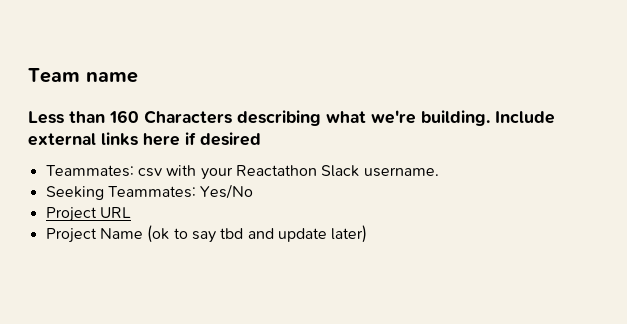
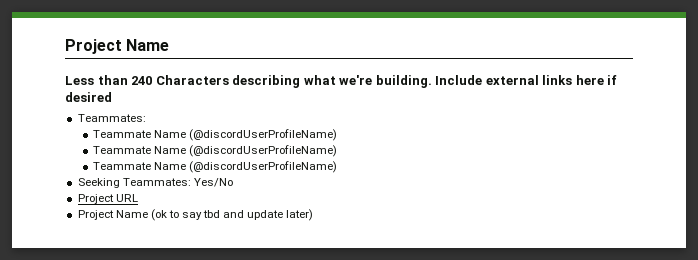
[28,68,138,83] Team name -> [65,39,170,54] Project Name
[109,110,139,123] 160 -> [131,76,153,85] 240
[137,165,439,180] csv with your Reactathon Slack username. -> [92,129,338,141] [92,145,338,157] [92,161,338,173] // Teammate Name (@discordUserProfileName) // Teammate Name (@discordUserProfileName) // Teammate Name (@discordUserProfileName)

